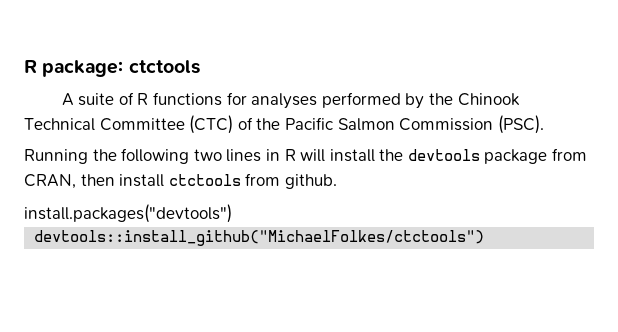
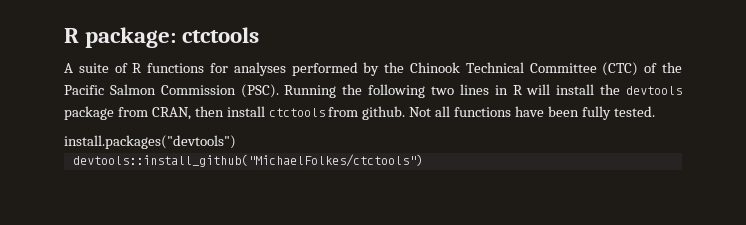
(544, 124) // -> (279, 91) none
(337, 181) none -> [409,106,655,120] Not all functions have been fully tested.

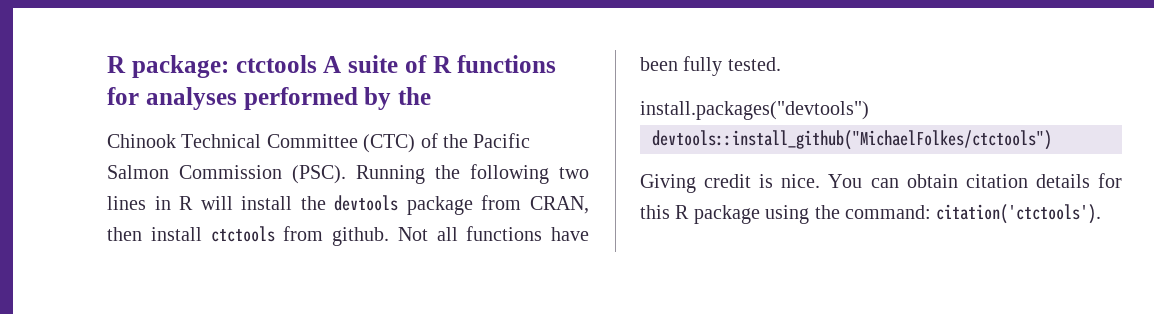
(260, 35) // -> (317, 64) none
(405, 67) none -> (431, 96) //
(423, 160) none -> [640,173,1122,193] [640,204,1102,224] // Giving credit is nice. You can obtain citation details for this R package using the command: citation('ctctools').

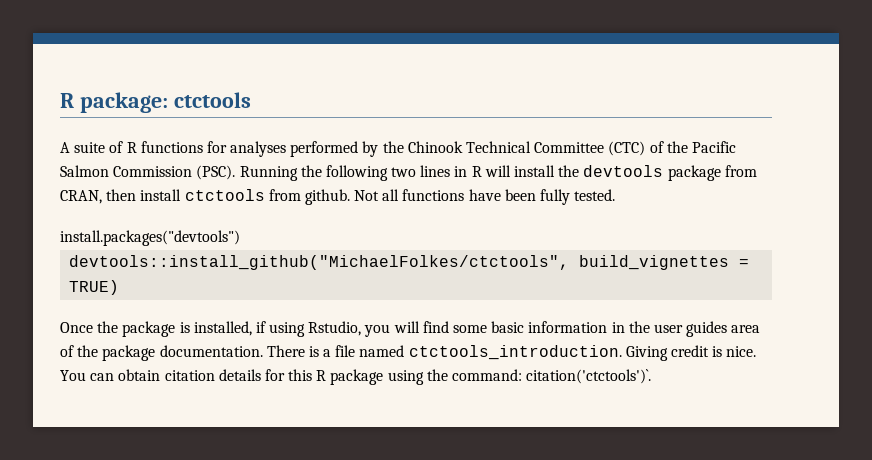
(317, 64) none -> (251, 100) //
(431, 96) // -> (404, 147) none
[652,130,1052,150] devtools::install_github("MichaelFolkes/ctctools") // -> [69,255,750,270] [69,280,120,295] [60,321,761,337] [60,345,622,361] devtools::install_github("MichaelFolkes/ctctools", build_vignettes = TRUE) // Once the package is installed, if using Rstudio, you will find some basic information in the user guides area of the package documentation. There is a file named ctctools_introduction.
[936,204,1102,224] citation('ctctools'). -> [526,369,652,384] citation('ctctools')`.

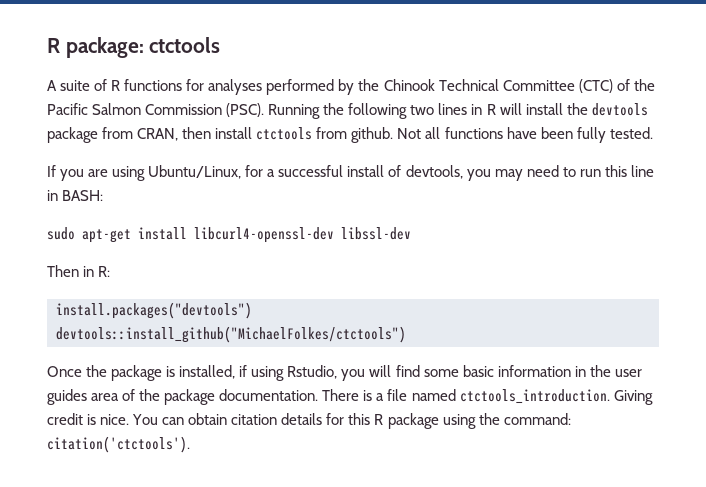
[60,230,240,246] [69,255,750,270] [69,280,120,295] install.packages("devtools") // devtools::install_github("MichaelFolkes/ctctools", build_vignettes = TRUE) -> [47,165,654,181] [47,190,104,201] [47,227,411,243] [47,265,111,277] [56,302,252,319] [56,326,406,343] If you are using Ubuntu/Linux, for a successful install of devtools, you may need to run this line in BASH: // sudo apt-get install libcurl4-openssl-dev libssl-dev // Then in R: // install.packages("devtools") // devtools::install_github("MichaelFolkes/ctctools")
[526,369,652,384] citation('ctctools')`. -> [47,436,190,453] citation('ctctools').

